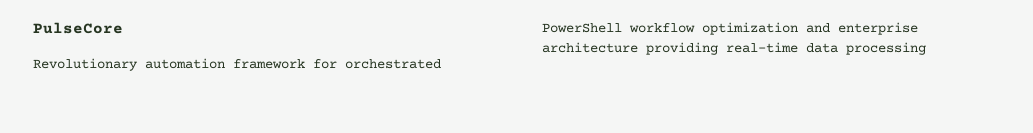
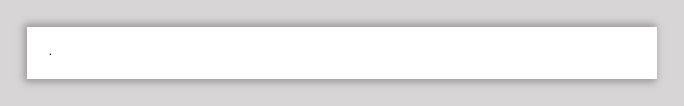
[33,22,123,34] [33,58,441,71] [542,22,918,35] [542,42,926,55] PulseCore // Revolutionary automation framework for orchestrated PowerShell workflow optimization and enterprise architecture providing real-time data processing -> [49,53,52,55] .

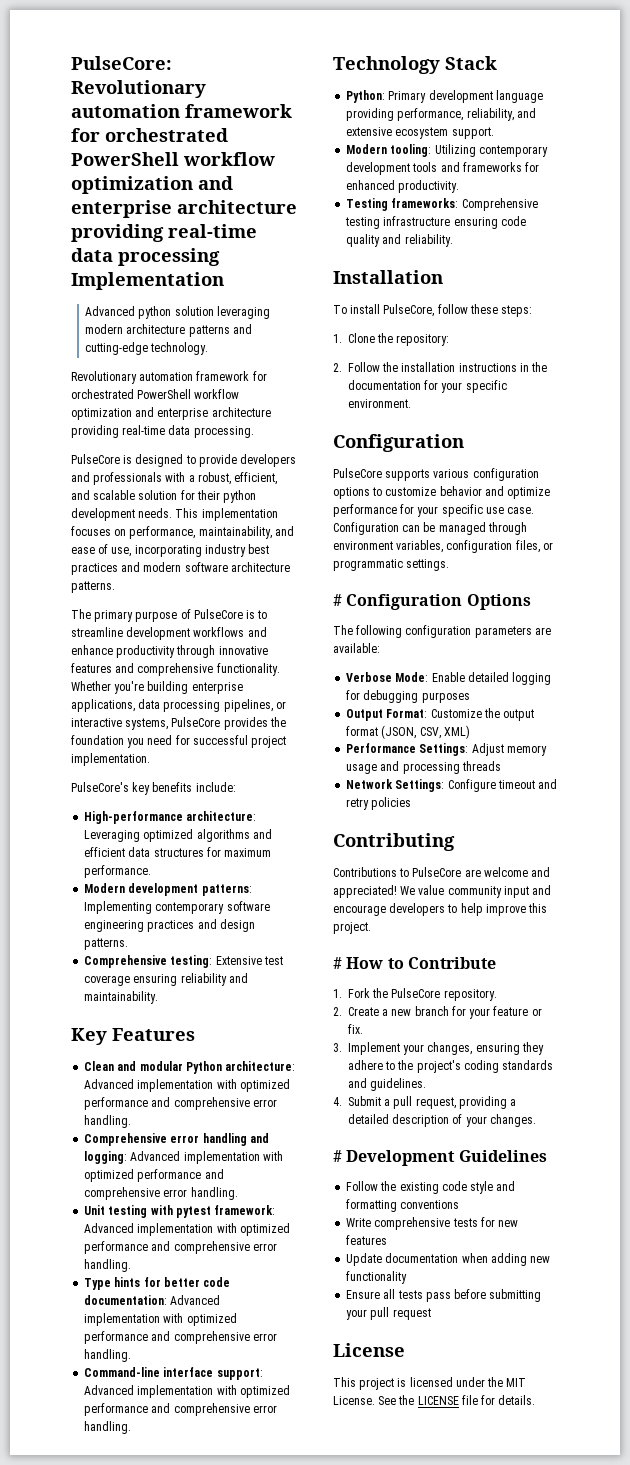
[49,53,52,55] . -> [71,56,172,70] [71,80,206,98] [71,104,292,118] [71,128,228,142] [71,152,275,166] [71,176,233,194] [71,200,297,218] [71,224,257,242] [71,248,220,266] [71,272,224,290] [85,306,270,319] [85,324,252,337] [85,342,209,355] [71,371,267,384] [71,389,240,399] [71,407,271,420] [71,425,254,438] [71,454,297,467] [71,472,278,485] [71,490,257,503] [71,508,278,521] [71,526,294,539] [71,544,270,557] [71,562,290,575] [71,581,115,593] [71,609,268,622] [71,627,267,640] [71,645,268,658] [71,663,280,676] [71,681,243,694] [71,699,286,712] [71,717,286,730] [71,735,287,748] [71,753,150,766] [71,782,236,795] [84,811,257,824] [84,829,272,842] [84,847,272,857] [84,865,152,878] [84,883,252,896] [84,901,270,914] [84,919,255,932] [84,938,129,950] [84,955,283,968] [84,973,248,986] [84,991,159,1004] [71,1028,195,1045] [84,1061,296,1074] [84,1079,290,1092] [84,1097,277,1110] [84,1115,132,1128] [84,1133,269,1146] [84,1151,283,1164] [84,1169,224,1182] [84,1187,238,1200] [84,1205,276,1218] [84,1223,290,1236] [84,1241,277,1254] [84,1259,132,1272] [84,1277,231,1290] [84,1295,221,1305] [84,1313,237,1326] [84,1331,277,1344] [84,1349,132,1362] [84,1367,263,1380] [84,1385,290,1398] [84,1403,277,1416] [84,1421,132,1434] [333,56,497,74] [346,90,543,103] [346,108,536,121] [346,127,494,139] [346,144,548,157] [346,162,540,175] [346,180,460,193] [346,198,538,211] [345,216,526,229] [346,234,453,247] [333,270,443,284] [333,304,533,317] [333,333,450,346] [333,362,548,372] [348,380,507,393] [348,399,411,408] [333,434,464,452] [333,468,539,481] [333,486,551,499] [333,504,535,517] [333,522,527,535] [333,540,553,553] [333,559,450,571] [333,594,531,610] [333,625,551,638] [333,643,380,653] [346,672,552,685] [346,690,470,703] [346,708,535,721] [346,725,470,739] [346,743,547,756] [346,761,501,774] [346,779,558,792] [346,797,412,810] [333,833,455,851] [333,867,551,877] [333,885,552,898] [333,903,548,916] [333,922,371,934] [333,957,496,969] [333,988,497,1001] [333,1006,542,1019] [348,1024,363,1034] [333,1042,544,1055] [348,1060,554,1073] [348,1078,427,1091] [333,1096,517,1109] [348,1114,536,1127] [333,1150,547,1166] [346,1181,516,1194] [346,1199,460,1212] [346,1217,519,1230] [346,1235,388,1245] [346,1253,551,1266] [346,1271,408,1284] [346,1289,542,1302] [346,1307,431,1320] [333,1343,405,1357] [333,1377,527,1390] [333,1395,536,1405] PulseCore: Revolutionary automation framework for orchestrated PowerShell workflow optimization and enterprise architecture providing real-time data processing Implementation // Advanced python solution leveraging modern architecture patterns and cutting-edge technology. // Revolutionary automation framework for orchestrated PowerShell workflow optimization and enterprise architecture providing real-time data processing. // PulseCore is designed to provide developers and professionals with a robust, efficient, and scalable solution for their python development needs. This implementation focuses on performance, maintainability, and ease of use, incorporating industry best practices and modern software architecture patterns. // The primary purpose of PulseCore is to streamline development workflows and enhance productivity through innovative features and comprehensive functionality. Whether you're building enterprise applications, data processing pipelines, or interactive systems, PulseCore provides the foundation you need for successful project implementation. // PulseCore's key benefits include: // High-performance architecture: Leveraging optimized algorithms and efficient data structures for maximum performance. // Modern development patterns: Implementing contemporary software engineering practices and design patterns. // Comprehensive testing: Extensive test coverage ensuring reliability and maintainability. // Key Features // Clean and modular Python architecture: Advanced implementation with optimized performance and comprehensive error handling. // Comprehensive error handling and logging: Advanced implementation with optimized performance and comprehensive error handling. // Unit testing with pytest framework: Advanced implementation with optimized performance and comprehensive error handling. // Type hints for better code documentation: Advanced implementation with optimized performance and comprehensive error handling. // Command-line interface support: Advanced implementation with optimized performance and comprehensive error handling. // Technology Stack // Python: Primary development language providing performance, reliability, and extensive ecosystem support. // Modern tooling: Utilizing contemporary development tools and frameworks for enhanced productivity. // Testing frameworks: Comprehensive testing infrastructure ensuring code quality and reliability. // Installation // To install PulseCore, follow these steps: // 1. Clone the repository: // 2. Follow the installation instructions in the documentation for your specific environment. // Configuration // PulseCore supports various configuration options to customize behavior and optimize performance for your specific use case. Configuration can be managed through environment variables, configuration files, or programmatic settings. // # Configuration Options // The following configuration parameters are available: // Verbose Mode: Enable detailed logging for debugging purposes // Output Format: Customize the output format (JSON, CSV, XML) // Performance Settings: Adjust memory usage and processing threads // Network Settings: Configure timeout and retry policies // Contributing // Contributions to PulseCore are welcome and appreciated! We value community input and encourage developers to help improve this project. // # How to Contribute // 1. Fork the PulseCore repository. // 2. Create a new branch for your feature or fix. // 3. Implement your changes, ensuring they adhere to the project's coding standards and guidelines. // 4. Submit a pull request, providing a detailed description of your changes. // # Development Guidelines // Follow the existing code style and formatting conventions // Write comprehensive tests for new features // Update documentation when adding new functionality // Ensure all tests pass before submitting your pull request // License // This project is licensed under the MIT License. See the LICENSE file for details.

